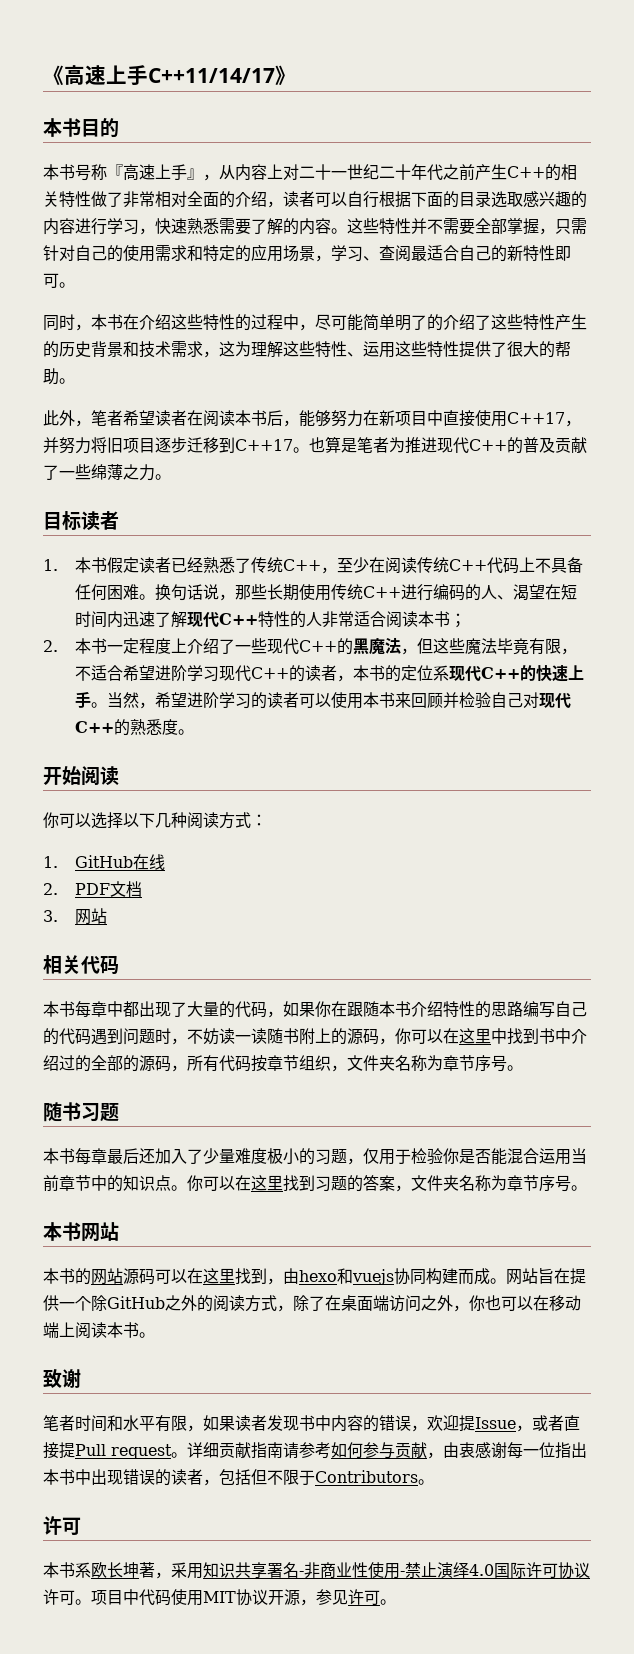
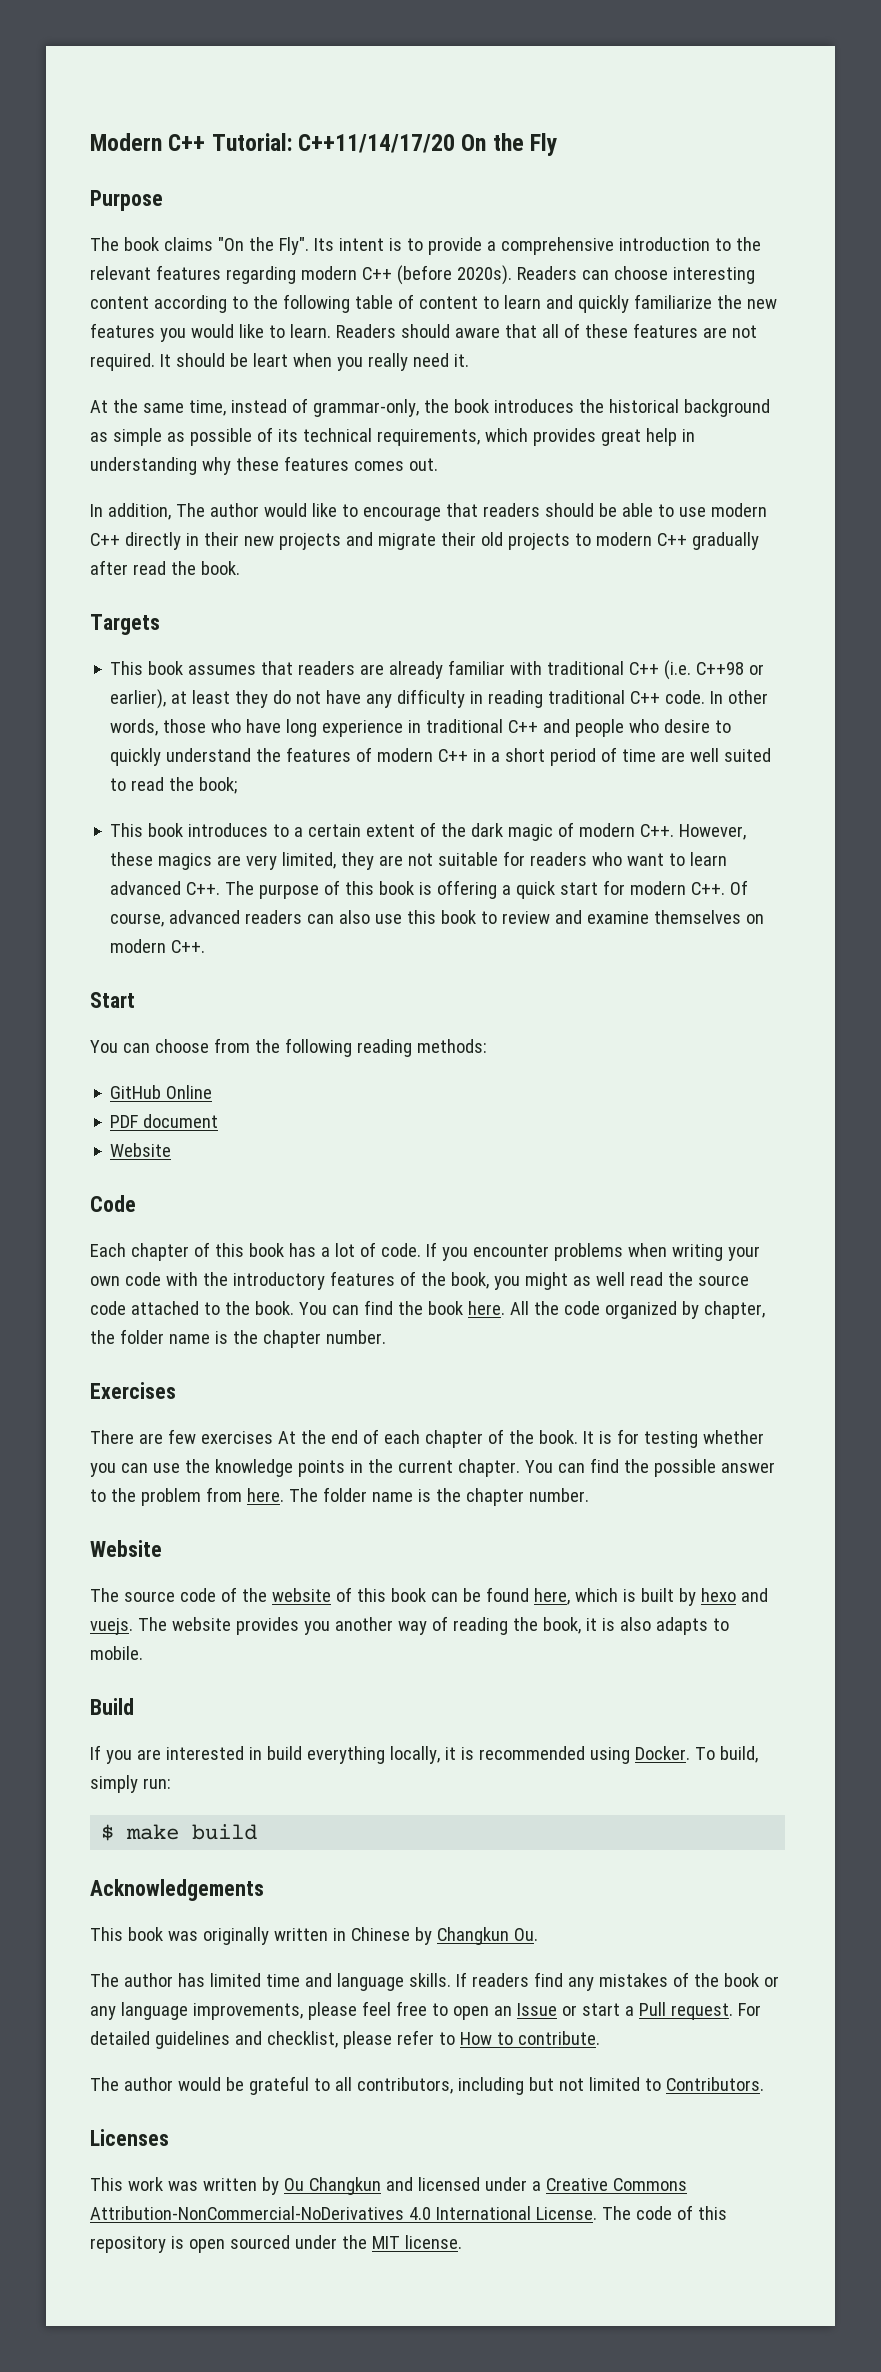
[43,65,296,86] [43,118,119,138] [43,164,577,181] [43,191,587,208] [43,218,587,235] [43,244,571,262] [43,273,75,288] [43,314,587,331] [43,341,571,358] [43,368,75,385] [43,410,581,427] [43,436,587,454] [43,464,171,481] [43,511,119,531] [43,557,583,574] [74,584,577,601] [74,611,466,628] [43,637,577,655] [74,665,584,682] [74,691,571,709] [74,719,194,736] [43,766,119,786] [43,812,267,829] [43,854,165,870] [43,881,142,897] [43,908,107,925] [43,955,119,974] [43,1001,587,1018] [43,1028,587,1045] [43,1055,523,1072] [43,1102,119,1122] [43,1148,587,1165] [43,1175,587,1192] [43,1222,119,1242] [43,1268,586,1285] [43,1295,581,1312] [43,1322,155,1338] [43,1369,81,1388] [43,1415,580,1432] [43,1442,587,1459] [43,1469,434,1486] [43,1516,81,1535] [43,1562,590,1579] [43,1589,396,1606] 《高速上手C++11/14/17》 // 本书目的 // 本书号称『高速上手』，从内容上对二十一世纪二十年代之前产生C++的相关特性做了非常相对全面的介绍，读者可以自行根据下面的目录选取感兴趣的内容进行学习，快速熟悉需要了解的内容。这些特性并不需要全部掌握，只需针对自己的使用需求和特定的应用场景，学习、查阅最适合自己的新特性即可。 // 同时，本书在介绍这些特性的过程中，尽可能简单明了的介绍了这些特性产生的历史背景和技术需求，这为理解这些特性、运用这些特性提供了很大的帮助。 // 此外，笔者希望读者在阅读本书后，能够努力在新项目中直接使用C++17，并努力将旧项目逐步迁移到C++17。也算是笔者为推进现代C++的普及贡献了一些绵薄之力。 // 目标读者 // 1.本书假定读者已经熟悉了传统C++，至少在阅读传统C++代码上不具备任何困难。换句话说，那些长期使用传统C++进行编码的人、渴望在短时间内迅速了解现代C++特性的人非常适合阅读本书； // 2.本书一定程度上介绍了一些现代C++的黑魔法，但这些魔法毕竟有限，不适合希望进阶学习现代C++的读者，本书的定位系现代C++的快速上手。当然，希望进阶学习的读者可以使用本书来回顾并检验自己对现代C++的熟悉度。 // 开始阅读 // 你可以选择以下几种阅读方式： // 1. GitHub在线 // 2. PDF文档 // 3.网站 // 相关代码 // 本书每章中都出现了大量的代码，如果你在跟随本书介绍特性的思路编写自己的代码遇到问题时，不妨读一读随书附上的源码，你可以在这里中找到书中介绍过的全部的源码，所有代码按章节组织，文件夹名称为章节序号。 // 随书习题 // 本书每章最后还加入了少量难度极小的习题，仅用于检验你是否能混合运用当前章节中的知识点。你可以在这里找到习题的答案，文件夹名称为章节序号。 // 本书网站 // 本书的网站源码可以在这里找到，由hexo和vuejs协同构建而成。网站旨在提供一个除GitHub之外的阅读方式，除了在桌面端访问之外，你也可以在移动端上阅读本书。 // 致谢 // 笔者时间和水平有限，如果读者发现书中内容的错误，欢迎提Issue，或者直接提Pull request。详细贡献指南请参考如何参与贡献，由衷感谢每一位指出本书中出现错误的读者，包括但不限于Contributors。 // 许可 // 本书系欧长坤著，采用知识共享署名-非商业性使用-禁止演绎4.0国际许可协议许可。项目中代码使用MIT协议开源，参见许可。 -> [90,133,558,156] [90,190,163,211] [90,237,761,255] [90,265,755,285] [90,294,777,313] [90,323,757,342] [90,353,469,371] [90,398,770,417] [90,427,695,446] [90,456,438,475] [90,503,767,521] [90,532,759,550] [90,560,240,575] [90,614,160,635] [110,660,765,680] [110,689,769,709] [110,719,732,737] [110,747,772,766] [110,777,238,794] [110,822,747,841] [110,851,728,870] [110,880,749,899] [110,910,765,927] [110,939,206,953] [90,992,135,1008] [90,1038,487,1057] [110,1085,213,1099] [110,1114,219,1128] [110,1143,172,1157] [90,1195,136,1212] [90,1242,760,1261] [90,1271,749,1290] [90,1300,765,1319] [90,1329,386,1348] [90,1382,176,1399] [90,1429,764,1448] [90,1458,775,1477] [90,1487,589,1506] [90,1540,162,1557] [90,1587,768,1606] [90,1616,729,1635] [90,1646,143,1660] [90,1698,134,1715] [90,1745,758,1764] [90,1775,171,1793] [101,1824,258,1841] [90,1879,264,1901] [90,1927,538,1945] [90,1972,779,1991] [90,2001,761,2020] [90,2030,600,2049] [90,2076,764,2095] [90,2129,169,2146] [90,2177,687,2195] [90,2205,727,2220] [90,2235,462,2253] Modern C++ Tutorial: C++11/14/17/20 On the Fly // Purpose // The book claims "On the Fly". Its intent is to provide a comprehensive introduction to the relevant features regarding modern C++ (before 2020s). Readers can choose interesting content according to the following table of content to learn and quickly familiarize the new features you would like to learn. Readers should aware that all of these features are not required. It should be leart when you really need it. // At the same time, instead of grammar-only, the book introduces the historical background as simple as possible of its technical requirements, which provides great help in understanding why these features comes out. // In addition, The author would like to encourage that readers should be able to use modern C++ directly in their new projects and migrate their old projects to modern C++ gradually after read the book. // Targets // This book assumes that readers are already familiar with traditional C++ (i.e. C++98 or earlier), at least they do not have any difficulty in reading traditional C++ code. In other words, those who have long experience in traditional C++ and people who desire to quickly understand the features of modern C++ in a short period of time are well suited to read the book; // This book introduces to a certain extent of the dark magic of modern C++. However, these magics are very limited, they are not suitable for readers who want to learn advanced C++. The purpose of this book is offering a quick start for modern C++. Of course, advanced readers can also use this book to review and examine themselves on modern C++. // Start // You can choose from the following reading methods: // GitHub Online // PDF document // Website // Code // Each chapter of this book has a lot of code. If you encounter problems when writing your own code with the introductory features of the book, you might as well read the source code attached to the book. You can find the book here. All the code organized by chapter, the folder name is the chapter number. // Exercises // There are few exercises At the end of each chapter of the book. It is for testing whether you can use the knowledge points in the current chapter. You can find the possible answer to the problem from here. The folder name is the chapter number. // Website // The source code of the website of this book can be found here, which is built by hexo and vuejs. The website provides you another way of reading the book, it is also adapts to mobile. // Build // If you are interested in build everything locally, it is recommended using Docker. To build, simply run: // $ make build // Acknowledgements // This book was originally written in Chinese by Changkun Ou. // The author has limited time and language skills. If readers find any mistakes of the book or any language improvements, please feel free to open an Issue or start a Pull request. For detailed guidelines and checklist, please refer to How to contribute. // The author would be grateful to all contributors, including but not limited to Contributors. // Licenses // This work was written by Ou Changkun and licensed under a Creative Commons Attribution-NonCommercial-NoDerivatives 4.0 International License. The code of this repository is open sourced under the MIT license.

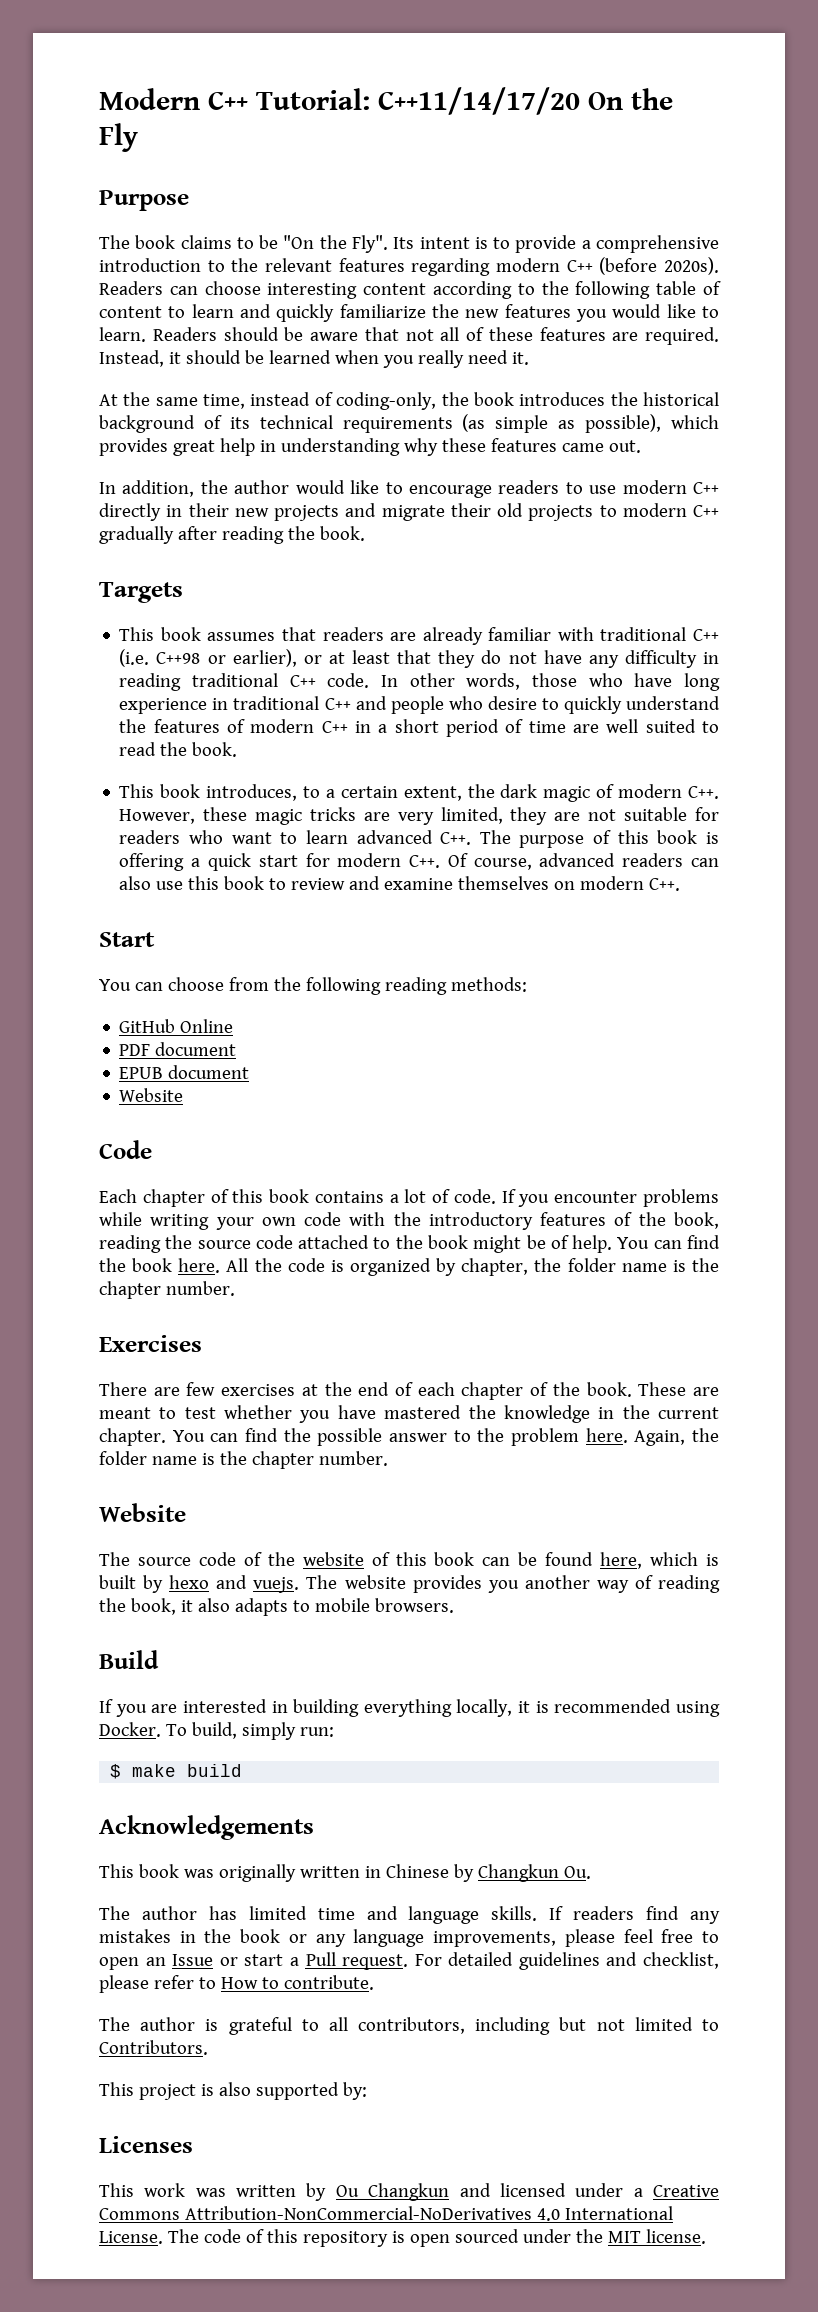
(213, 244) none -> [236,235,279,249] to be
(450, 331) none -> [284,327,304,341] be
(537, 331) none -> [405,329,434,341] not
[731,325,757,338] [90,353,288,371] not required. It should be leart -> [645,327,719,345] [99,350,331,367] required. Instead, it should be learned
[312,399,419,417] grammar-only, -> [336,392,437,410] coding-only,
[90,427,480,446] as simple as possible of its technical requirements, -> [203,414,662,433] of its technical requirements (as simple as possible),
[353,461,404,471] comes -> [561,443,604,452] came
[175,503,205,517] The -> [200,480,228,494] the
[445,503,653,517] that readers should be able -> [498,480,560,494] readers
[132,561,166,575] read -> [221,526,284,544] reading
(167, 699) none -> [303,655,322,664] or
(231, 697) none -> [397,650,432,664] that
[199,777,238,794] [110,823,269,837] book; // This book introduces -> [192,742,238,757] [119,784,298,801] book. // This book introduces,
[366,822,437,837] extent of -> [403,786,462,801] extent,
[158,853,213,870] magics -> [255,807,356,825] magic tricks
(219, 1121) none -> [119,1065,250,1079] // EPUB document
[288,1243,316,1257] has -> [314,1191,384,1203] contains
[627,1243,667,1257] when -> [99,1212,142,1226] while
[493,1272,663,1290] you might as well read -> [99,1235,161,1253] reading
[254,1301,294,1315] book. -> [427,1235,613,1253] book might be of help.
(600, 1308) none -> [330,1260,344,1272] is
[277,1431,296,1444] At -> [301,1384,318,1396] at
[582,1429,764,1448] [90,1463,180,1477] It is for testing whether you can use -> [638,1382,719,1396] [99,1405,462,1423] These are meant to test whether you have mastered
[297,1460,345,1477] points -> (590, 1414) none
[205,1487,318,1502] from here. The -> [585,1428,719,1446] here. Again, the
[601,1618,615,1631] is -> (193, 1606) none
[90,1646,143,1660] mobile. -> [314,1598,454,1613] mobile browsers.
[266,1746,302,1760] build -> [293,1699,360,1717] building
[672,1972,689,1987] of -> [179,1931,196,1943] in
[177,2077,244,2091] would be -> [205,2019,219,2031] is
(764, 2084) none -> [99,2082,367,2100] // This project is also supported by:

